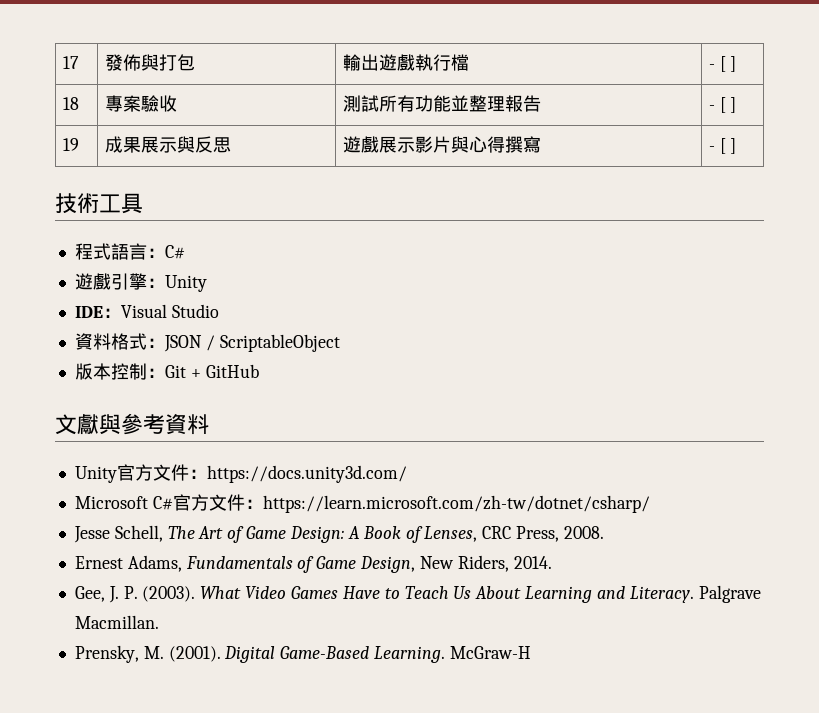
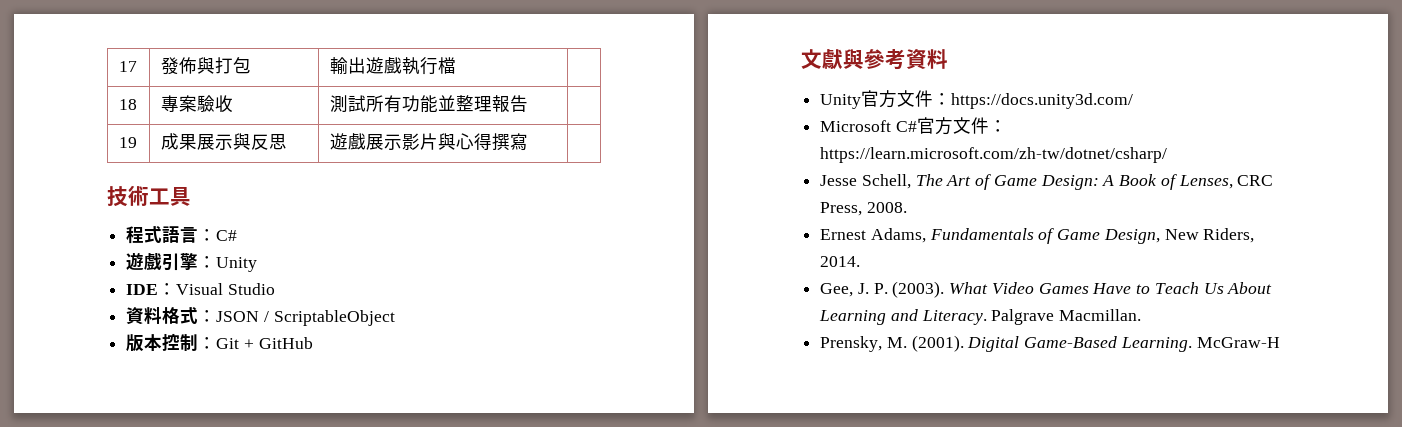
[708,56,737,72] - [ ] -> (456, 65) none
[708,97,737,113] - [ ] -> (528, 103) none
[708,138,737,154] - [ ] -> (528, 142) none

